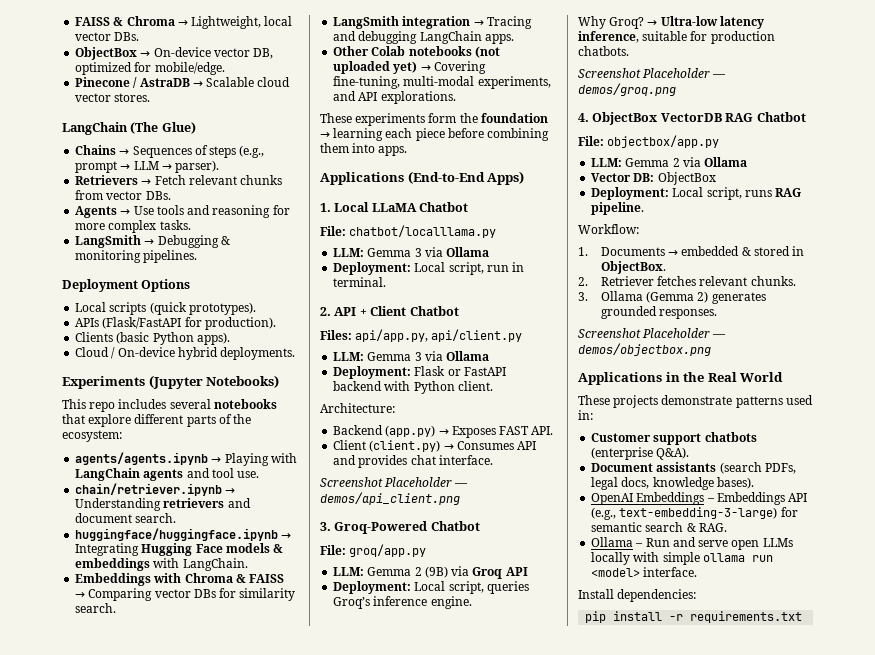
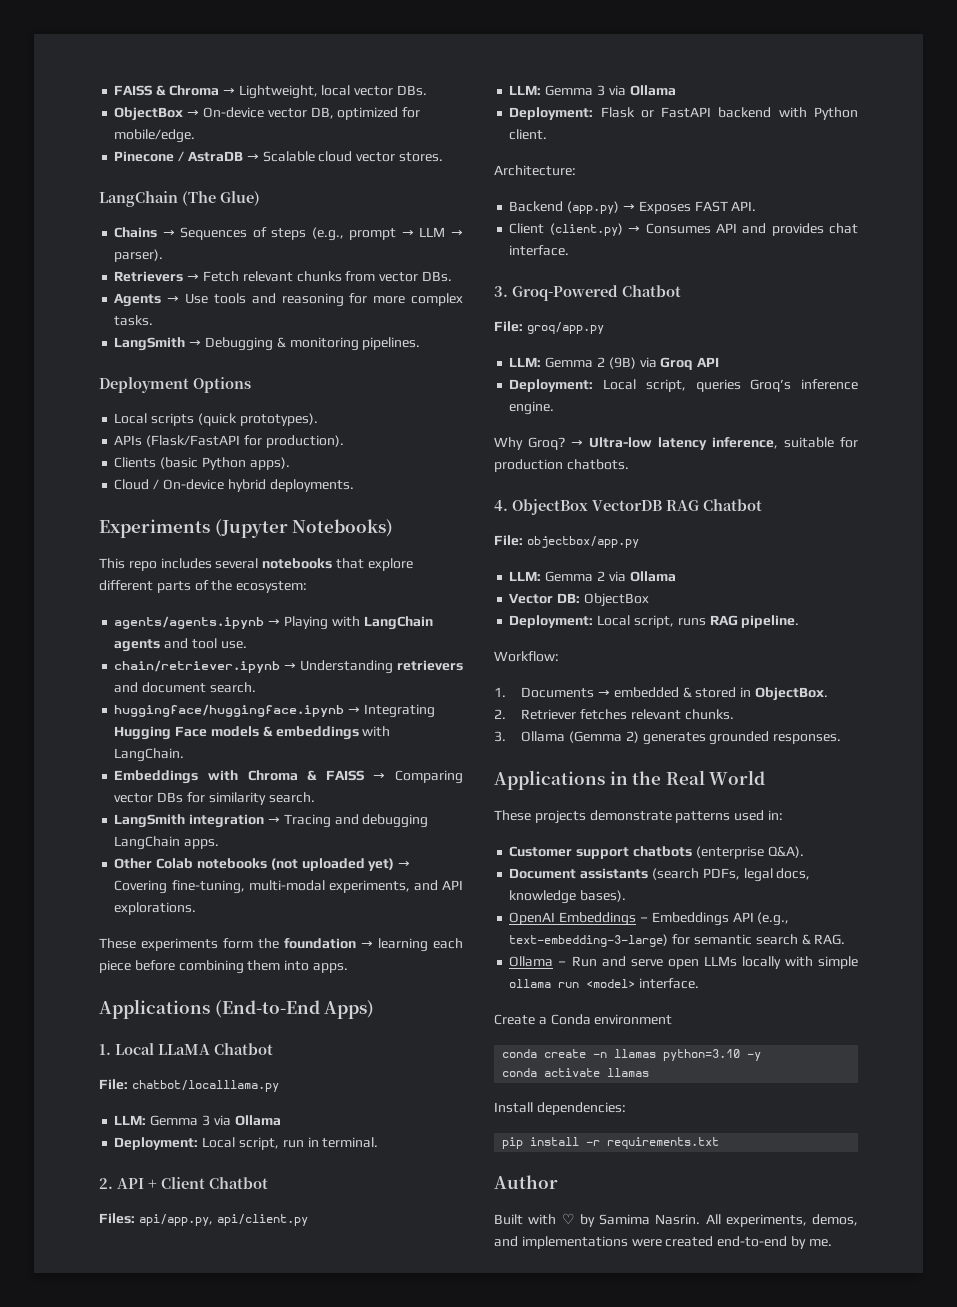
[320,477,469,487] [320,492,460,505] // Screenshot Placeholder — demos/api_client.png -> (570, 250) none
[578,68,727,78] [578,83,676,96] // Screenshot Placeholder — demos/groq.png -> (629, 464) none
[578,328,727,338] [578,343,711,356] // Screenshot Placeholder — demos/objectbox.png -> (842, 739) none
(698, 572) none -> [494,1014,673,1025] [502,1049,762,1061] [502,1068,650,1077] // Create a Conda environment // conda create -n llamas python=3.10 -y // conda activate llamas
(803, 617) none -> [494,1175,558,1189] [494,1213,858,1227] [494,1236,832,1249] // Author // Built with ♡ by Samima Nasrin. All experiments, demos, and implementations were created end-to-end by me.

